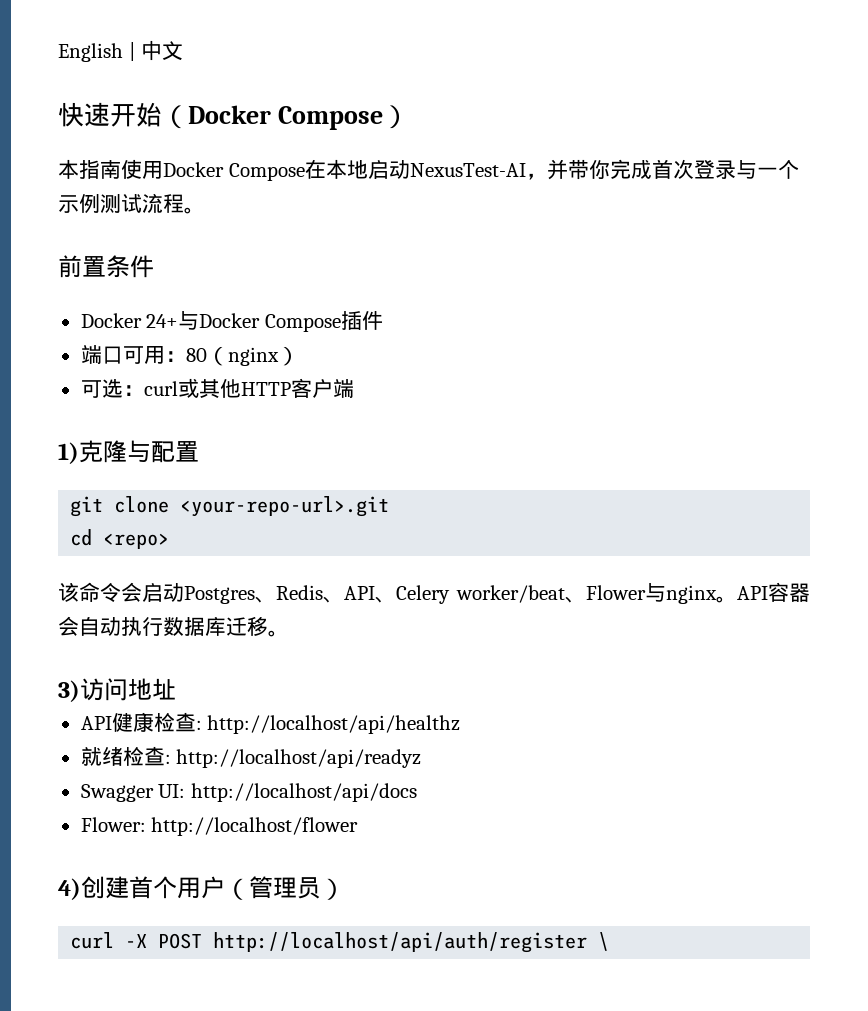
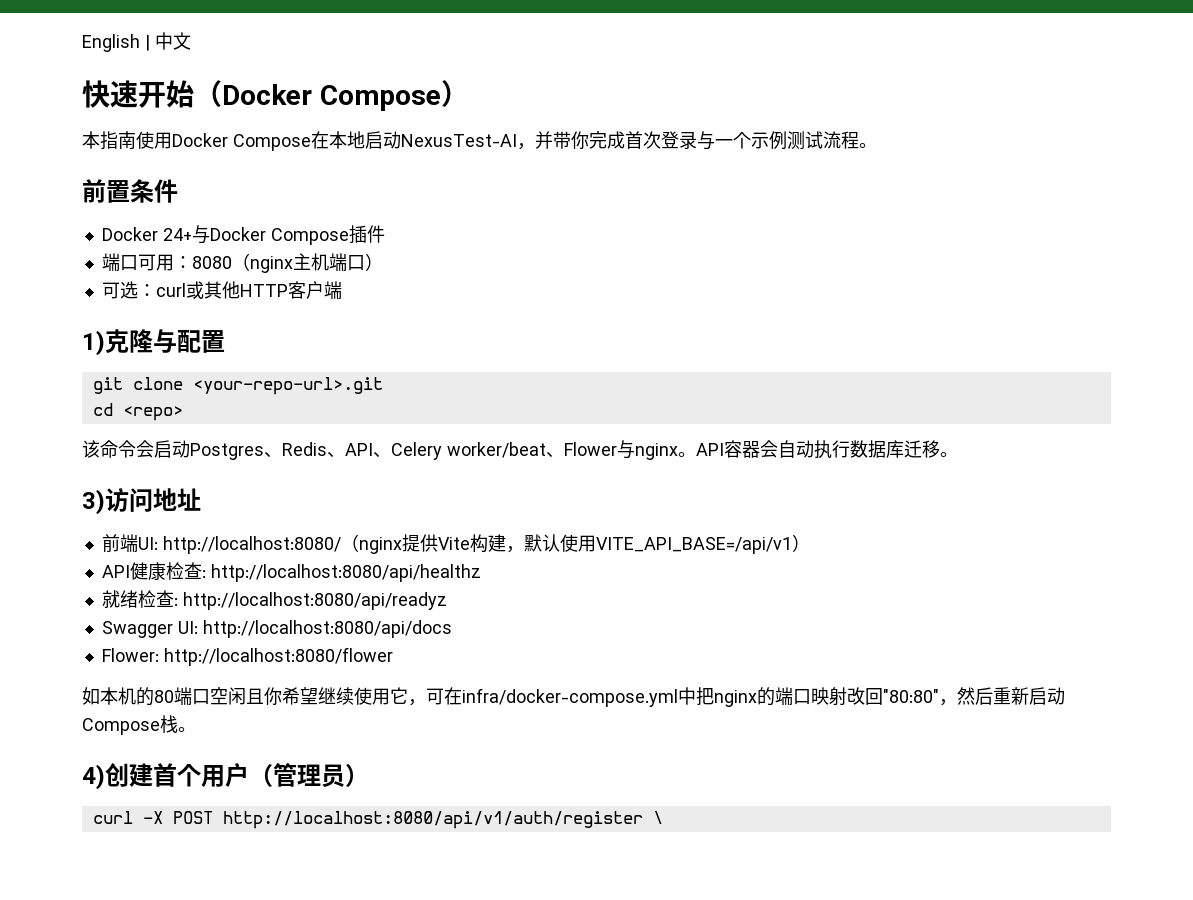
[185,346,279,366] 80（nginx -> [191,253,365,273] 8080（nginx主机端口
(176, 689) none -> [101,534,810,554] // 前端UI: http://localhost:8080/（nginx提供Vite构建，默认使用VITE_API_BASE=/api/v1）
[207,715,461,734] http://localhost/api/healthz -> [210,564,481,582] http://localhost:8080/api/healthz
[176,749,422,768] http://localhost/api/readyz -> [182,592,447,610] http://localhost:8080/api/readyz
[190,783,417,802] http://localhost/api/docs -> [202,620,452,638] http://localhost:8080/api/docs
[151,817,359,836] http://localhost/flower -> [163,647,393,666] [82,687,1065,707] [82,715,196,735] http://localhost:8080/flower // 如本机的80端口空闲且你希望继续使用它，可在infra/docker-compose.yml中把nginx的端口映射改回"80:80"，然后重新启动Compose栈。
[213,932,588,953] http://localhost/api/auth/register -> [222,811,643,829] http://localhost:8080/api/v1/auth/register

